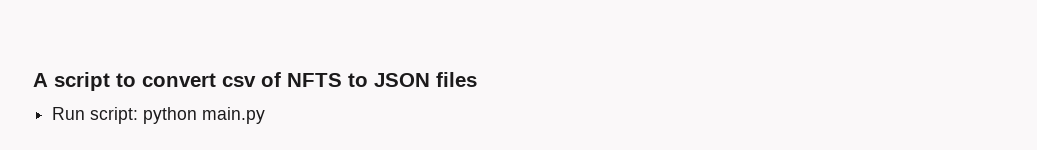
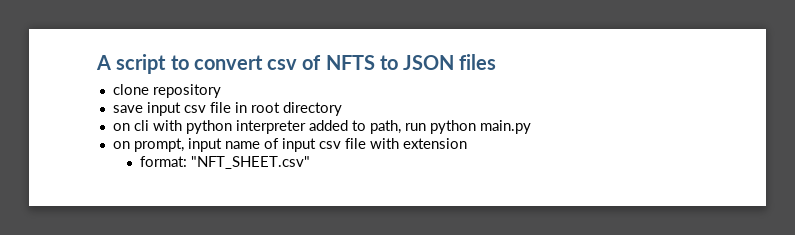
[52,107,266,124] Run script: python main.py -> [112,84,221,98] [112,102,342,116] [112,120,531,134] [112,138,467,152] [140,156,311,169] clone repository // save input csv file in root directory // on cli with python interpreter added to path, run python main.py // on prompt, input name of input csv file with extension // format: "NFT_SHEET.csv"

